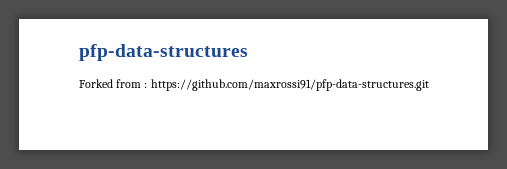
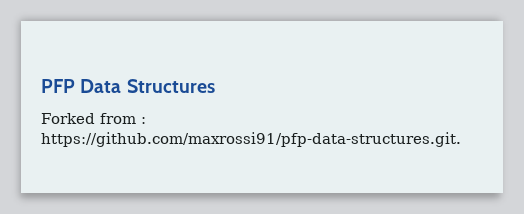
[79,44,248,61] pfp-data-structures -> [41,79,215,93] PFP Data Structures
[150,79,429,91] https://github.com/maxrossi91/pfp-data-structures.git -> [41,132,461,147] https://github.com/maxrossi91/pfp-data-structures.git.

